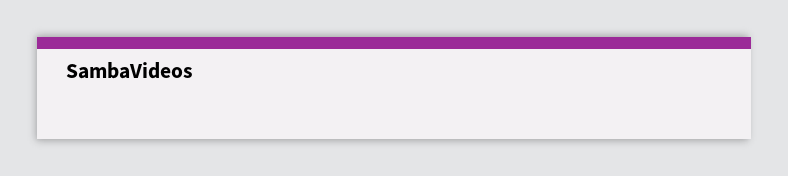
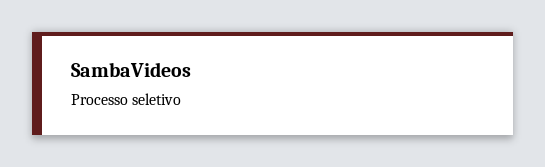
(193, 70) none -> [71,93,182,105] // Processo seletivo

